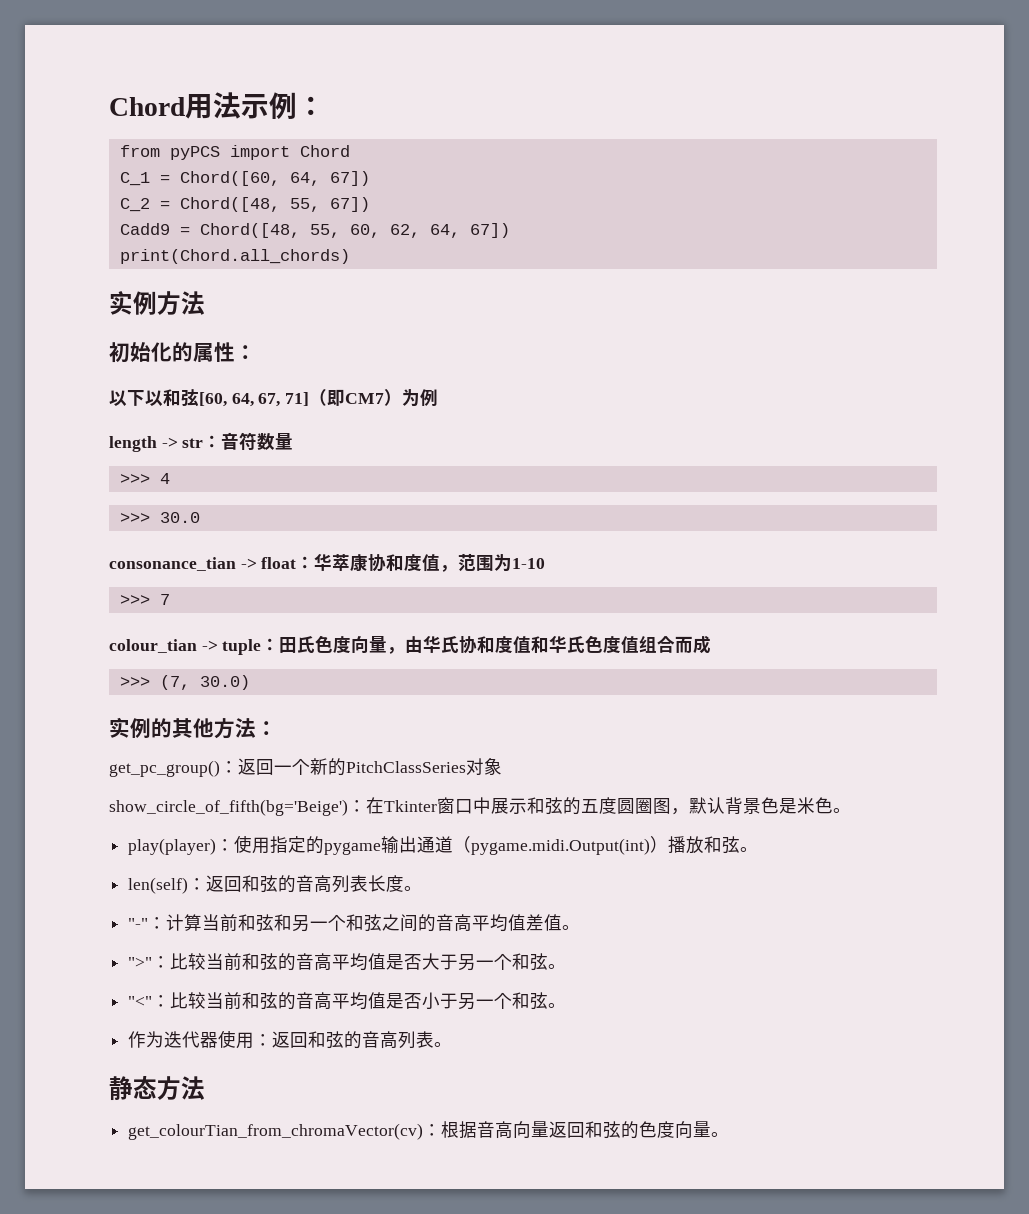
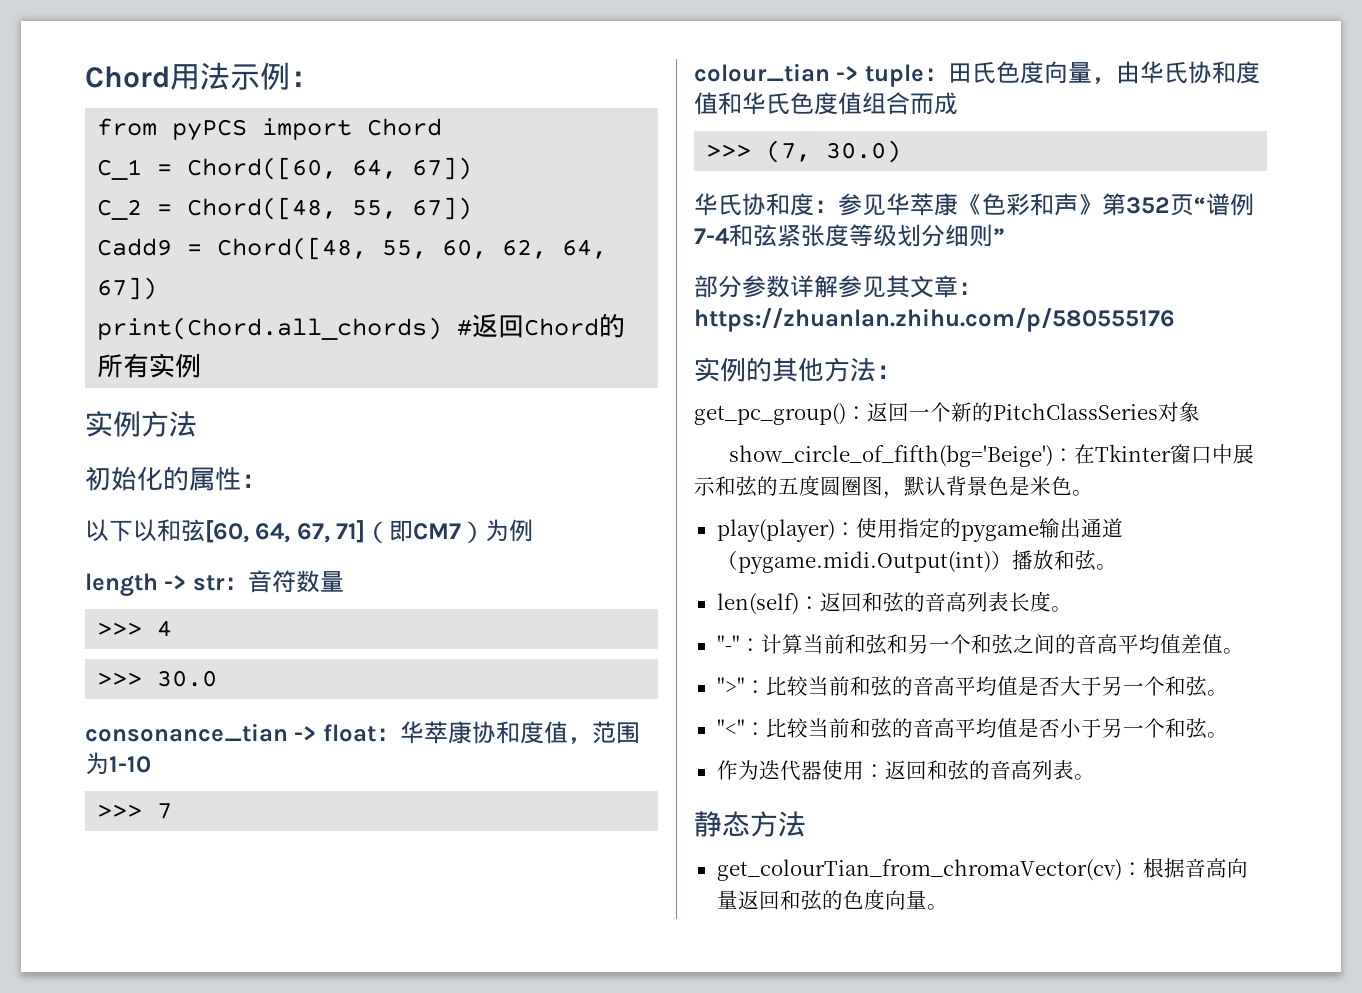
(350, 256) none -> [457,313,626,338] [97,353,202,378] #返回Chord的所有实例
(250, 682) none -> [694,193,1254,216] [694,224,1005,247] [694,275,982,298] [694,308,1175,332] // 华氏协和度：参见华萃康《色彩和声》第352页“谱例7-4和弦紧张度等级划分细则” // 部分参数详解参见其文章：https://zhuanlan.zhihu.com/p/580555176

